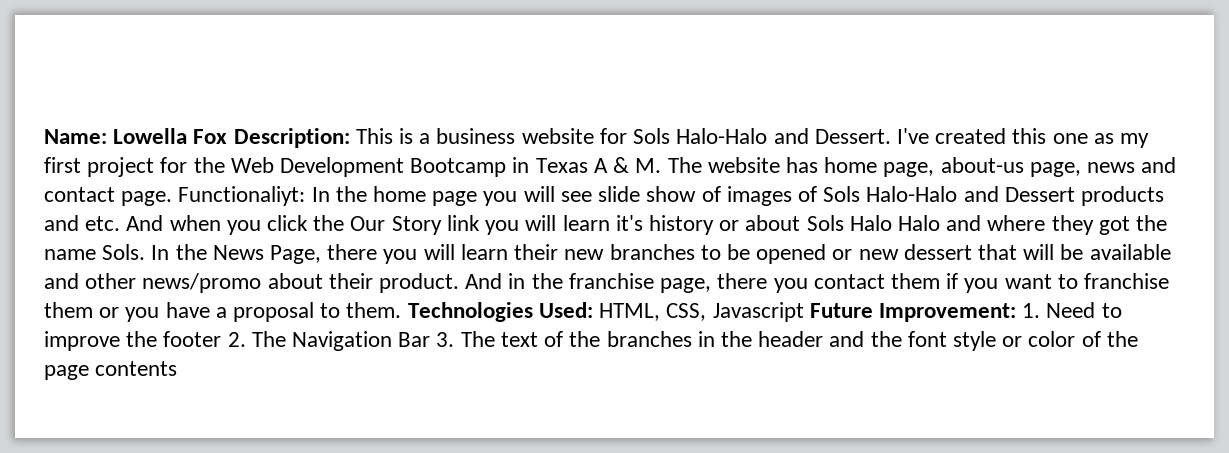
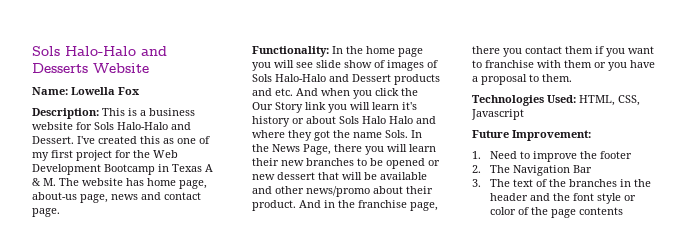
(44, 136) none -> [32,46,167,56] [32,63,149,73] Sols Halo-Halo and Desserts Website //
(228, 136) none -> (140, 91) //
[1052,133,1114,144] one as -> [163,136,210,144] as one of
[178,186,306,206] Functionaliyt: -> [252,46,329,57] // Functionality:
(1169, 281) none -> [537,60,561,68] with
(402, 310) none -> (572, 78) //
(804, 312) none -> (524, 114) //
(1016, 312) none -> (591, 135) //
(222, 339) none -> (633, 155) //
(431, 339) none -> (593, 169) //

